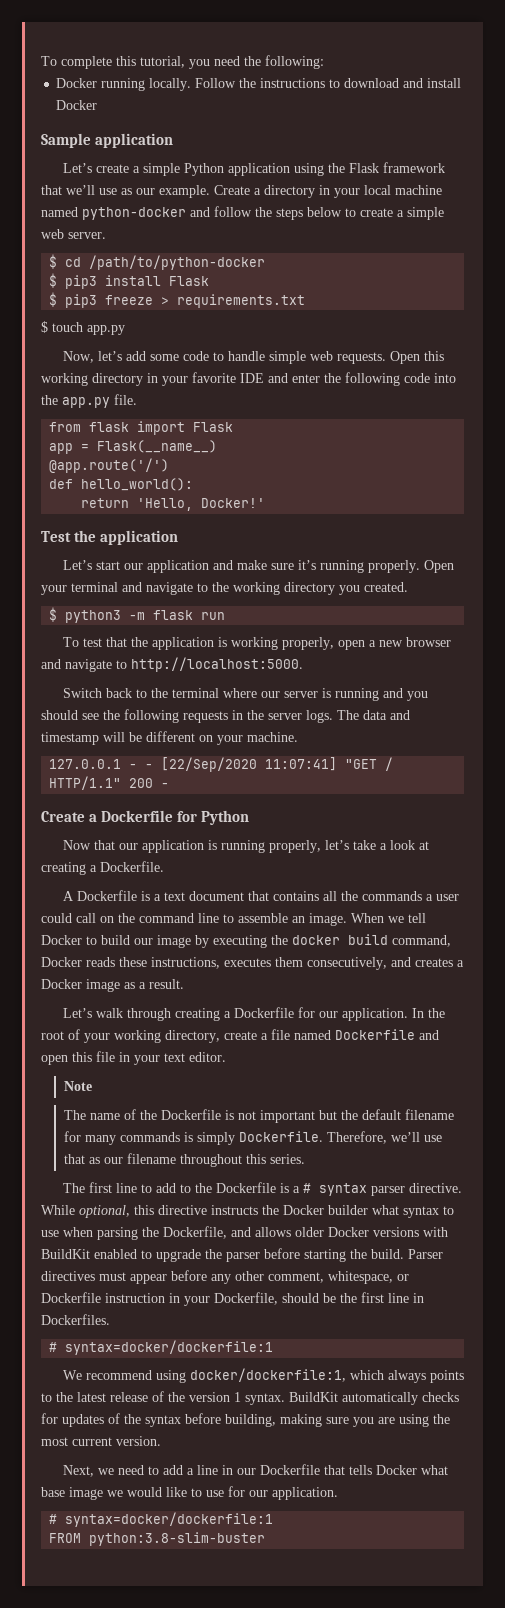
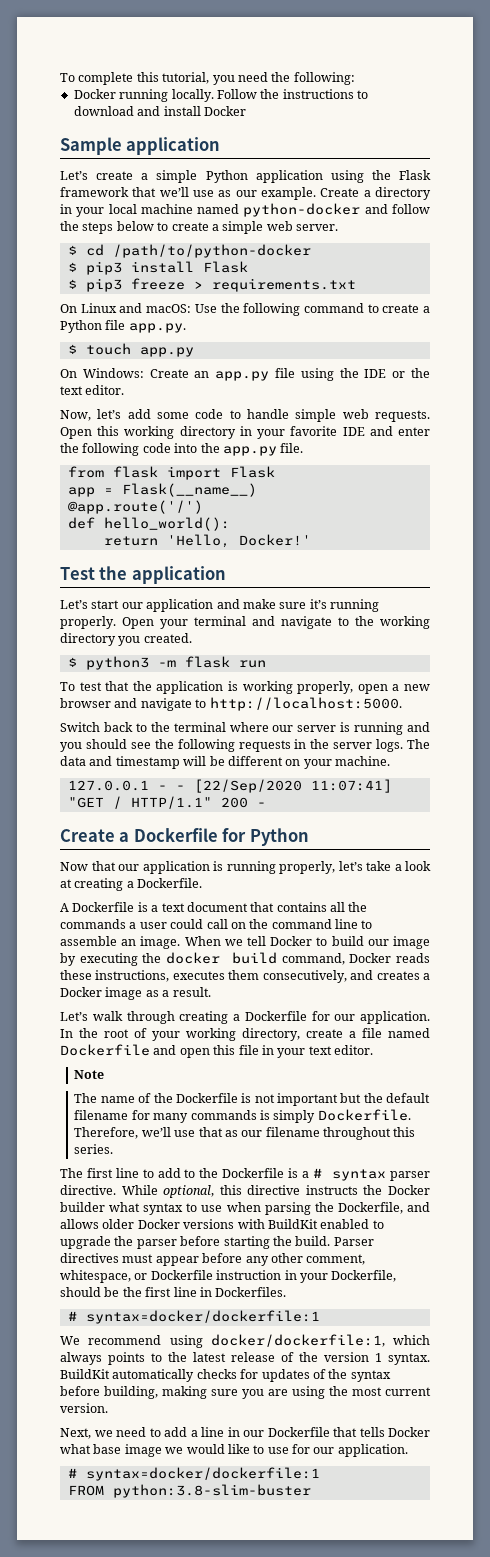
[41,321,125,335] $ touch app.py -> [60,303,430,316] [60,320,186,333] [67,343,194,357] [60,368,431,381] [60,385,125,395] On Linux and macOS: Use the following command to create a Python file app.py. // $ touch app.py // On Windows: Create an app.py file using the IDE or the text editor.

